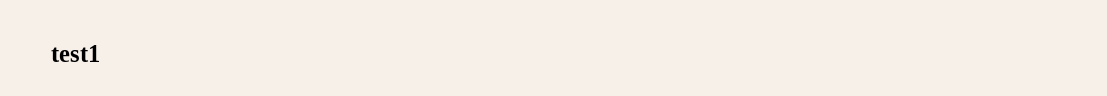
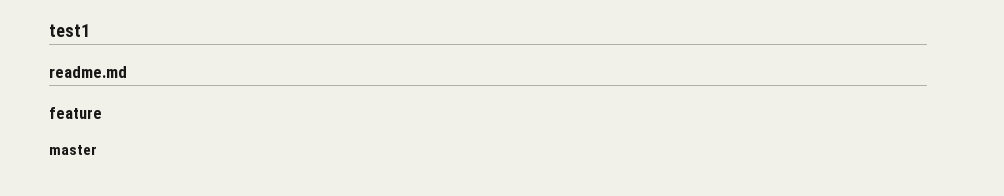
(100, 53) none -> [49,66,127,78] [49,107,102,119] [49,145,97,155] // readme.md // feature // master

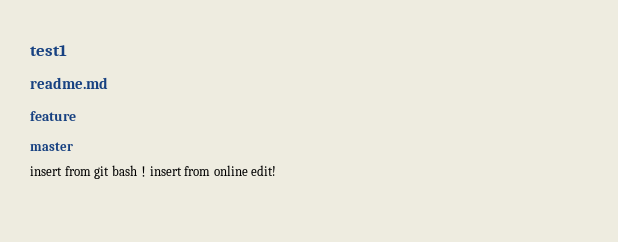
(97, 150) none -> [30,165,277,179] // insert from git bash！insert from online edit!

